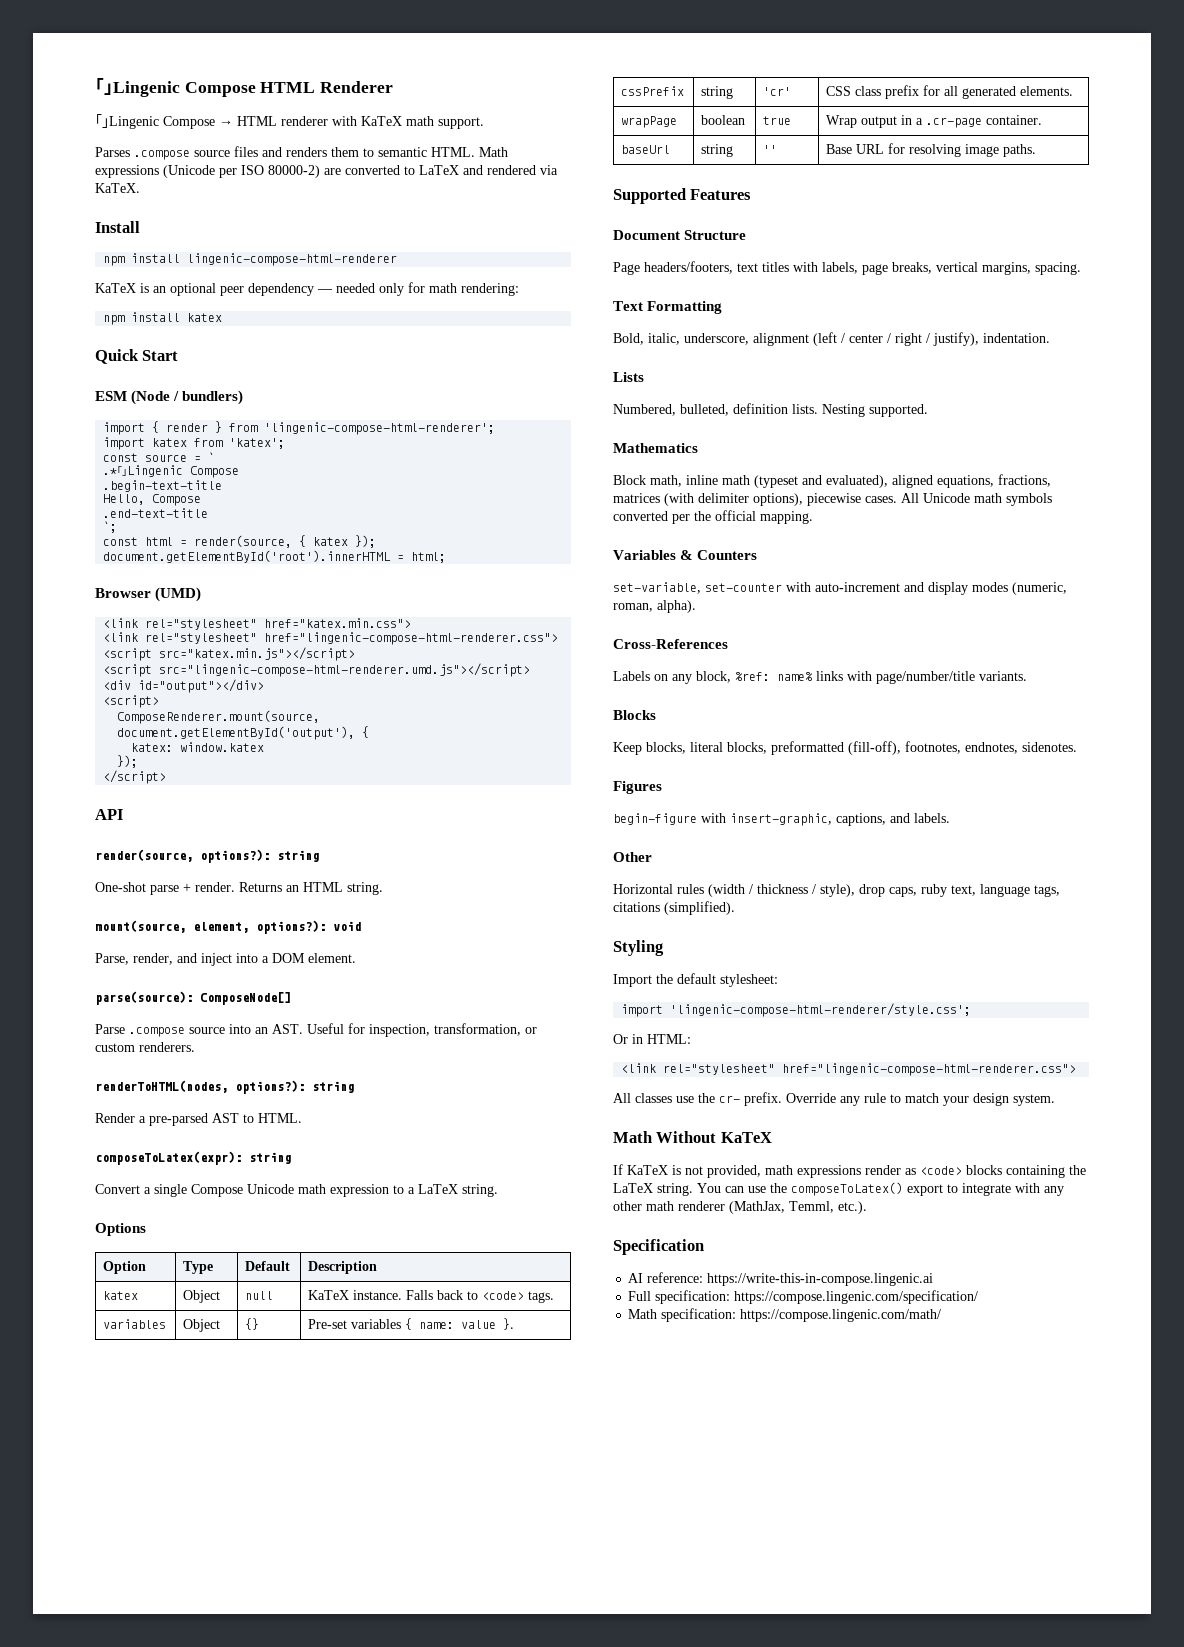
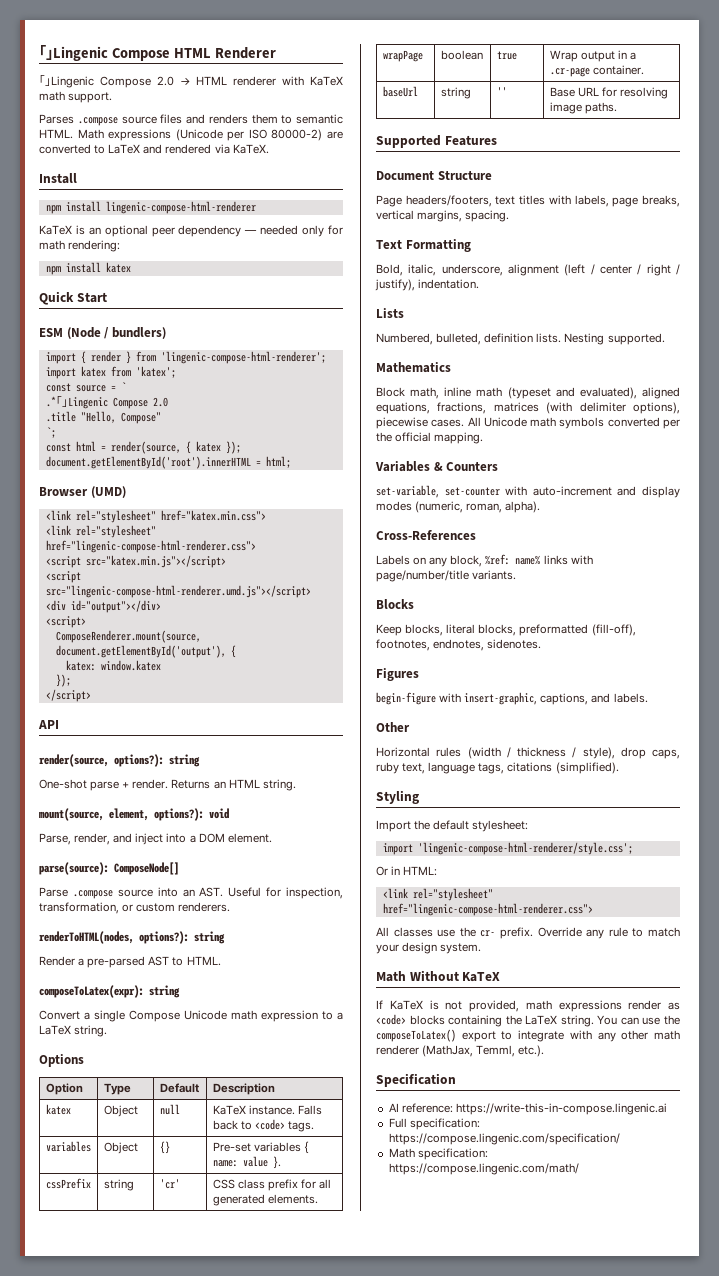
(215, 122) none -> [156,76,174,86] 2.0
[103,480,223,492] [103,494,202,506] [103,508,209,518] // .begin-text-title // Hello, Compose // .end-text-title -> [152,397,168,407] [45,411,161,424] 2.0 // .title "Hello, Compose"

